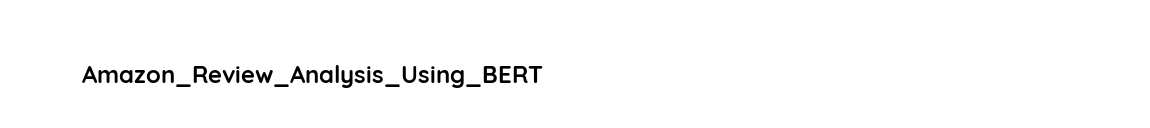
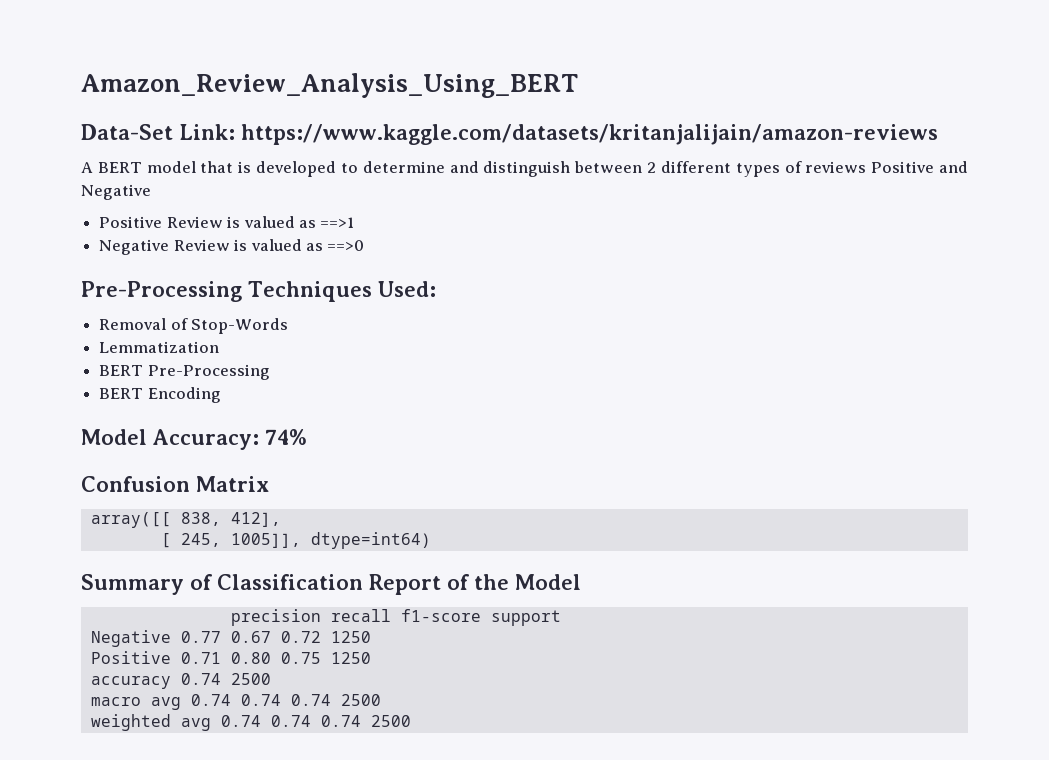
(543, 76) none -> [81,124,938,145] [81,161,969,177] [81,184,151,200] [99,216,355,228] [99,239,365,255] [81,281,436,302] [99,318,289,334] [99,341,220,353] [99,364,270,380] [99,387,221,403] [81,429,307,450] [81,476,269,492] [90,512,281,528] [160,532,431,549] [81,574,581,595] [230,609,561,626] [90,630,371,647] [90,651,371,664] [90,673,271,689] [90,694,381,710] [90,714,411,731] // Data-Set Link: https://www.kaggle.com/datasets/kritanjalijain/amazon-reviews // A BERT model that is developed to determine and distinguish between 2 different types of reviews Positive and Negative // Positive Review is valued as ==>1 // Negative Review is valued as ==>0 // Pre-Processing Techniques Used: // Removal of Stop-Words // Lemmatization // BERT Pre-Processing // BERT Encoding // Model Accuracy: 74% // Confusion Matrix // array([[ 838, 412], // [ 245, 1005]], dtype=int64) // Summary of Classification Report of the Model // precision recall f1-score support // Negative 0.77 0.67 0.72 1250 // Positive 0.71 0.80 0.75 1250 // accuracy 0.74 2500 // macro avg 0.74 0.74 0.74 2500 // weighted avg 0.74 0.74 0.74 2500

